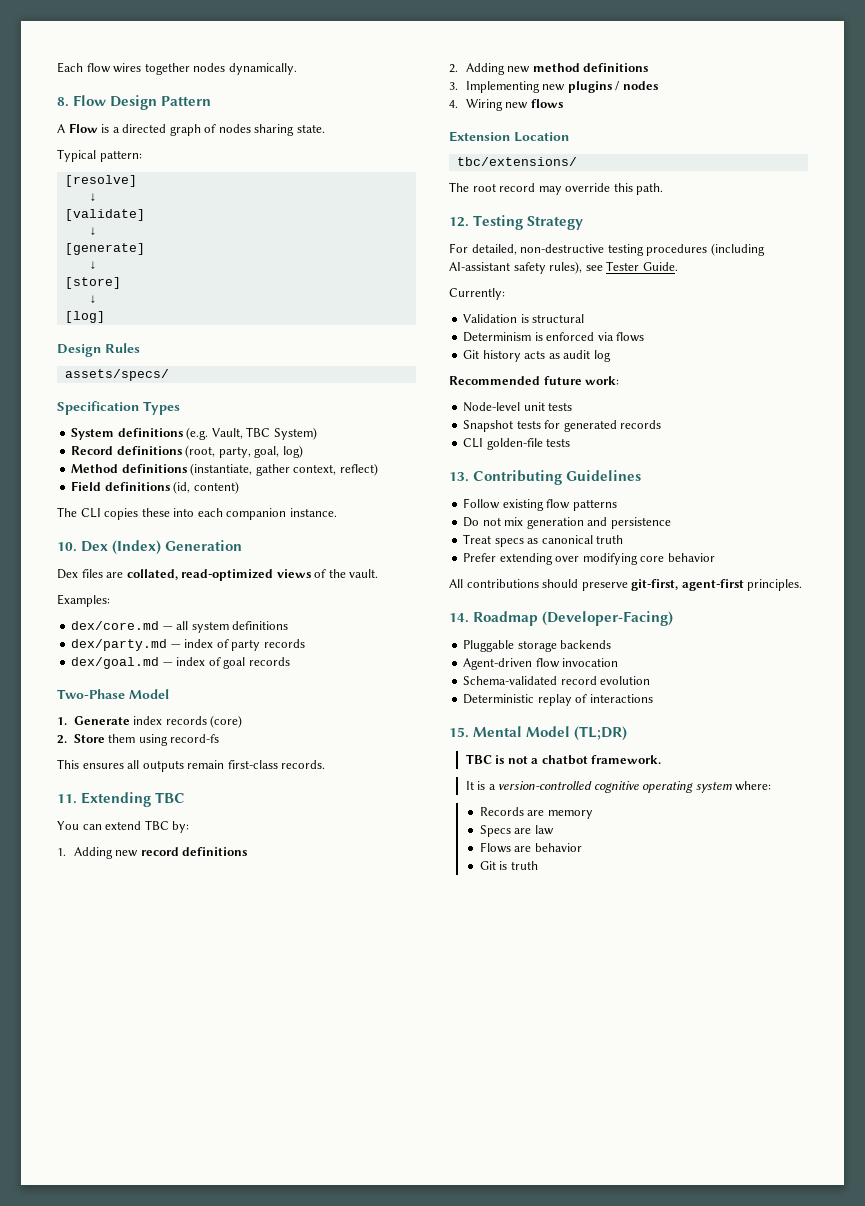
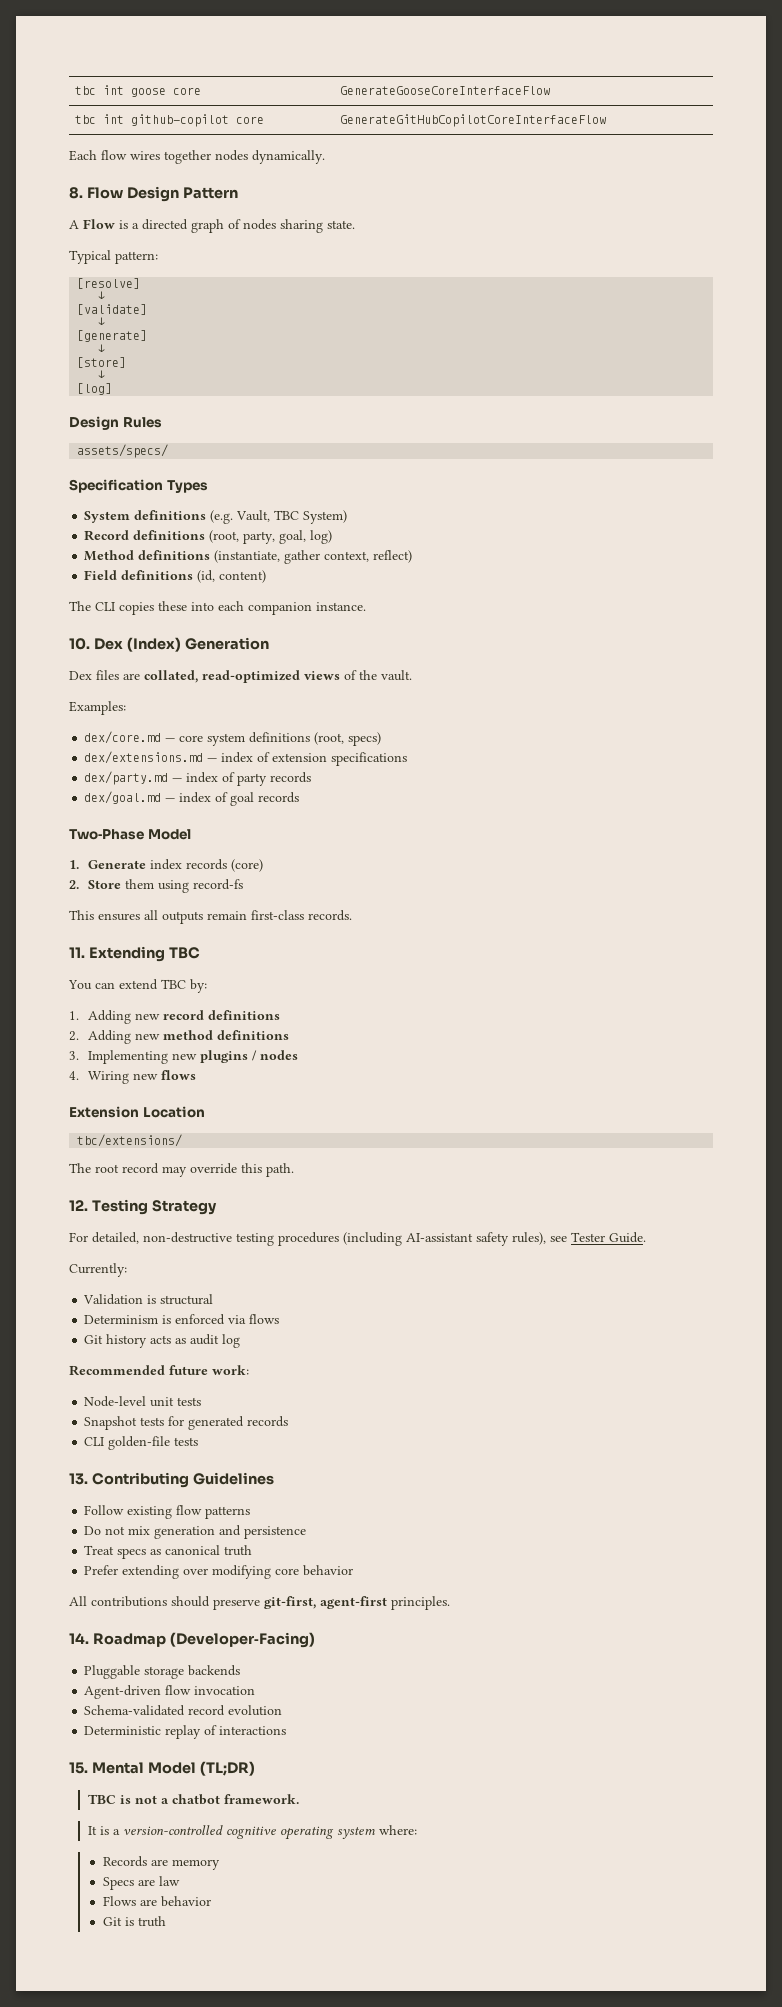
(57, 67) none -> [74,85,201,97] [339,86,550,95] [74,114,264,127] [339,114,606,127] tbc int goose core | GenerateGooseCoreInterfaceFlow // tbc int github-copilot core | GenerateGitHubCopilotCoreInterfaceFlow //
[176,621,189,630] all -> [179,735,204,742] core
(289, 625) none -> [314,732,382,746] [84,751,408,766] (root, specs) // dex/extensions.md — index of extension specifications

